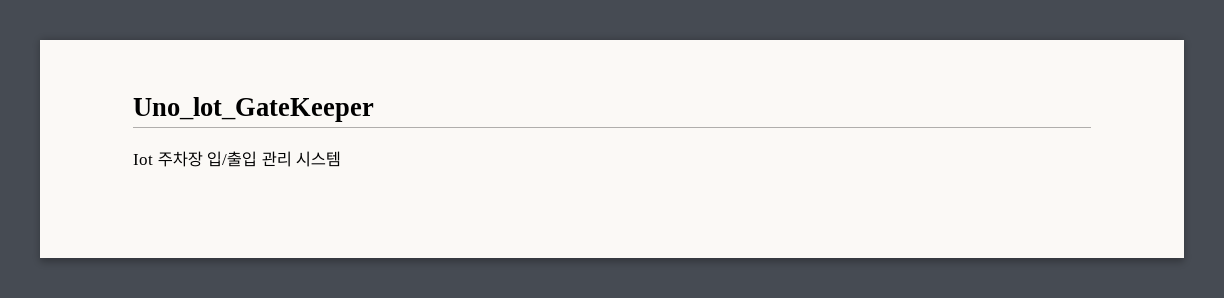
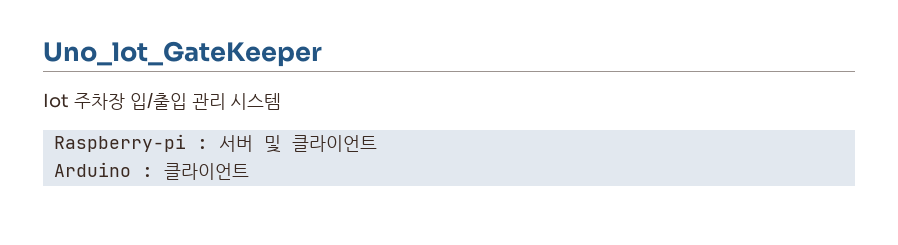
(342, 159) none -> [53,134,377,153] [53,162,249,180] // Raspberry-pi : 서버 및 클라이언트 // Arduino : 클라이언트

